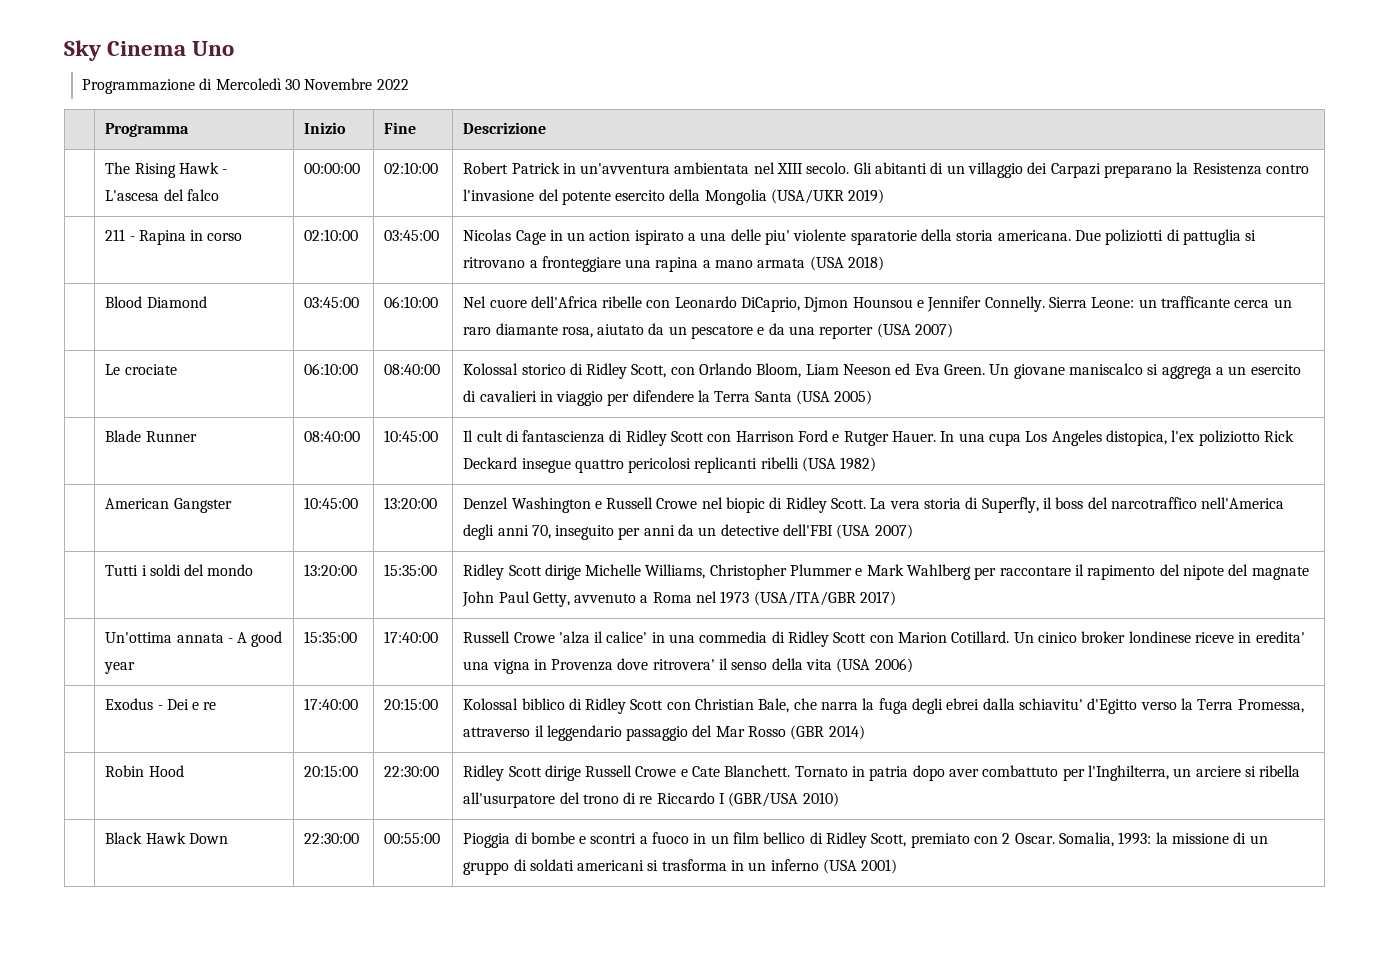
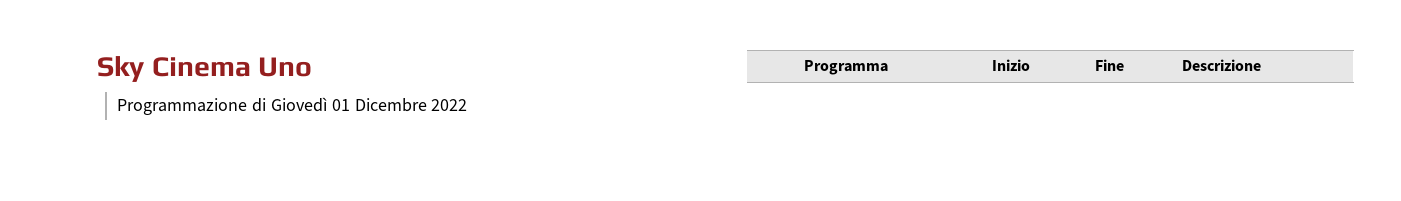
[215,78,373,90] Mercoledì 30 Novembre -> [270,97,427,112] Giovedì 01 Dicembre
[105,162,228,178] [105,189,219,201] [304,163,361,174] [384,162,439,174] [463,162,1309,178] [463,189,885,205] [105,229,243,245] [304,229,359,241] [384,230,440,241] [463,229,1257,245] [463,256,885,272] [105,296,207,308] [304,297,360,308] [384,296,439,308] [463,296,1292,312] [463,323,954,339] [105,364,177,375] [304,363,359,375] [384,364,441,375] [463,363,1301,379] [463,390,873,406] [105,430,197,442] [304,431,361,442] [384,430,439,442] [463,430,1294,446] [463,457,877,473] [105,498,232,513] [304,497,359,509] [384,497,438,509] [463,497,1285,513] [463,524,913,540] [105,564,254,576] [304,564,358,576] [384,564,438,576] [463,564,1309,580] [462,591,897,607] [105,631,283,647] [104,662,136,674] [304,631,358,643] [384,631,439,643] [463,631,1305,647] [463,658,913,674] [105,698,217,710] [304,698,359,710] [384,698,439,710] [463,698,1304,714] [463,725,865,741] [105,765,184,777] [304,765,359,777] [384,766,440,777] [463,765,1301,781] [463,792,839,808] [105,832,228,844] [304,833,360,844] [384,833,441,844] [463,832,1268,848] [463,859,898,875] // | The Rising Hawk - L'ascesa del falco | 00:00:00 | 02:10:00 | Robert Patrick in un'avventura ambientata nel XIII secolo. Gli abitanti di un villaggio dei Carpazi preparano la Resistenza contro l'invasione del potente esercito della Mongolia (USA/UKR 2019) // | 211 - Rapina in corso | 02:10:00 | 03:45:00 | Nicolas Cage in un action ispirato a una delle piu' violente sparatorie della storia americana. Due poliziotti di pattuglia si ritrovano a fronteggiare una rapina a mano armata (USA 2018) // | Blood Diamond | 03:45:00 | 06:10:00 | Nel cuore dell'Africa ribelle con Leonardo DiCaprio, Djmon Hounsou e Jennifer Connelly. Sierra Leone: un trafficante cerca un raro diamante rosa, aiutato da un pescatore e da una reporter (USA 2007) // | Le crociate | 06:10:00 | 08:40:00 | Kolossal storico di Ridley Scott, con Orlando Bloom, Liam Neeson ed Eva Green. Un giovane maniscalco si aggrega a un esercito di cavalieri in viaggio per difendere la Terra Santa (USA 2005) // | Blade Runner | 08:40:00 | 10:45:00 | Il cult di fantascienza di Ridley Scott con Harrison Ford e Rutger Hauer. In una cupa Los Angeles distopica, l'ex poliziotto Rick Deckard insegue quattro pericolosi replicanti ribelli (USA 1982) // | American Gangster | 10:45:00 | 13:20:00 | Denzel Washington e Russell Crowe nel biopic di Ridley Scott. La vera storia di Superfly, il boss del narcotraffico nell'America degli anni 70, inseguito per anni da un detective dell'FBI (USA 2007) // | Tutti i soldi del mondo | 13:20:00 | 15:35:00 | Ridley Scott dirige Michelle Williams, Christopher Plummer e Mark Wahlberg per raccontare il rapimento del nipote del magnate John Paul Getty, avvenuto a Roma nel 1973 (USA/ITA/GBR 2017) // | Un'ottima annata - A good year | 15:35:00 | 17:40:00 | Russell Crowe 'alza il calice' in una commedia di Ridley Scott con Marion Cotillard. Un cinico broker londinese riceve in eredita' una vigna in Provenza dove ritrovera' il senso della vita (USA 2006) // | Exodus - Dei e re | 17:40:00 | 20:15:00 | Kolossal biblico di Ridley Scott con Christian Bale, che narra la fuga degli ebrei dalla schiavitu' d'Egitto verso la Terra Promessa, attraverso il leggendario passaggio del Mar Rosso (GBR 2014) // | Robin Hood | 20:15:00 | 22:30:00 | Ridley Scott dirige Russell Crowe e Cate Blanchett. Tornato in patria dopo aver combattuto per l'Inghilterra, un arciere si ribella all'usurpatore del trono di re Riccardo I (GBR/USA 2010) // | Black Hawk Down | 22:30:00 | 00:55:00 | Pioggia di bombe e scontri a fuoco in un film bellico di Ridley Scott, premiato con 2 Oscar. Somalia, 1993: la missione di un gruppo di soldati americani si trasforma in un inferno (USA 2001) -> (1261, 65) none

